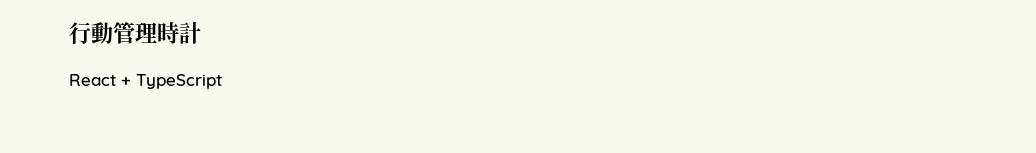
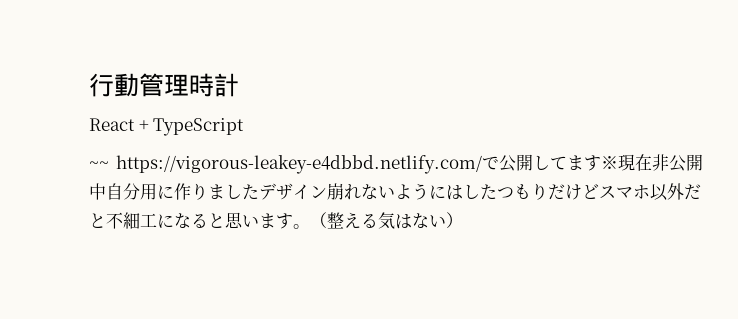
(222, 81) none -> [89,154,703,174] [89,183,701,201] [89,212,463,229] // ~~ https://vigorous-leakey-e4dbbd.netlify.com/で公開してます※現在非公開中自分用に作りましたデザイン崩れないようにはしたつもりだけどスマホ以外だと不細工になると思います。（整える気はない）

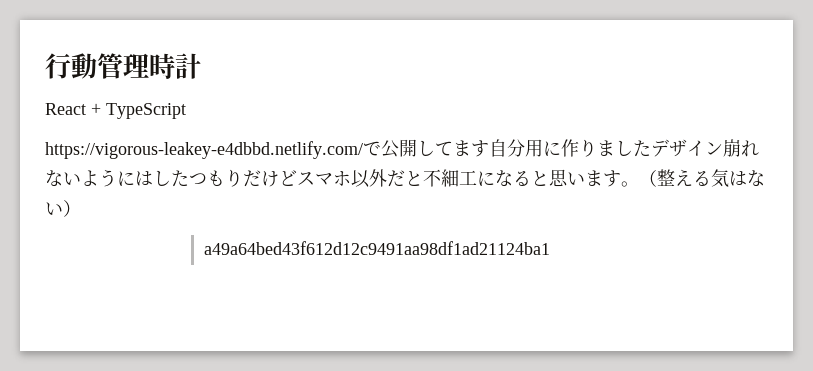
[89,161,109,169] ~~ -> (186, 111) none
[601,154,703,172] [89,183,106,200] ※現在非公開中 -> (489, 148) none
(463, 220) none -> [204,241,551,255] // a49a64bed43f612d12c9491aa98df1ad21124ba1

